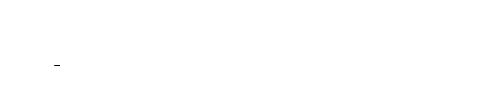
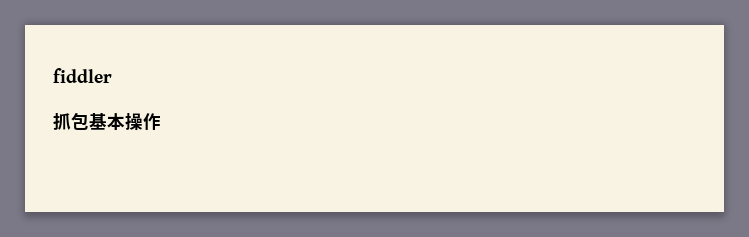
[54,65,61,70] - -> [53,68,112,83] [53,112,161,131] fiddler // 抓包基本操作

